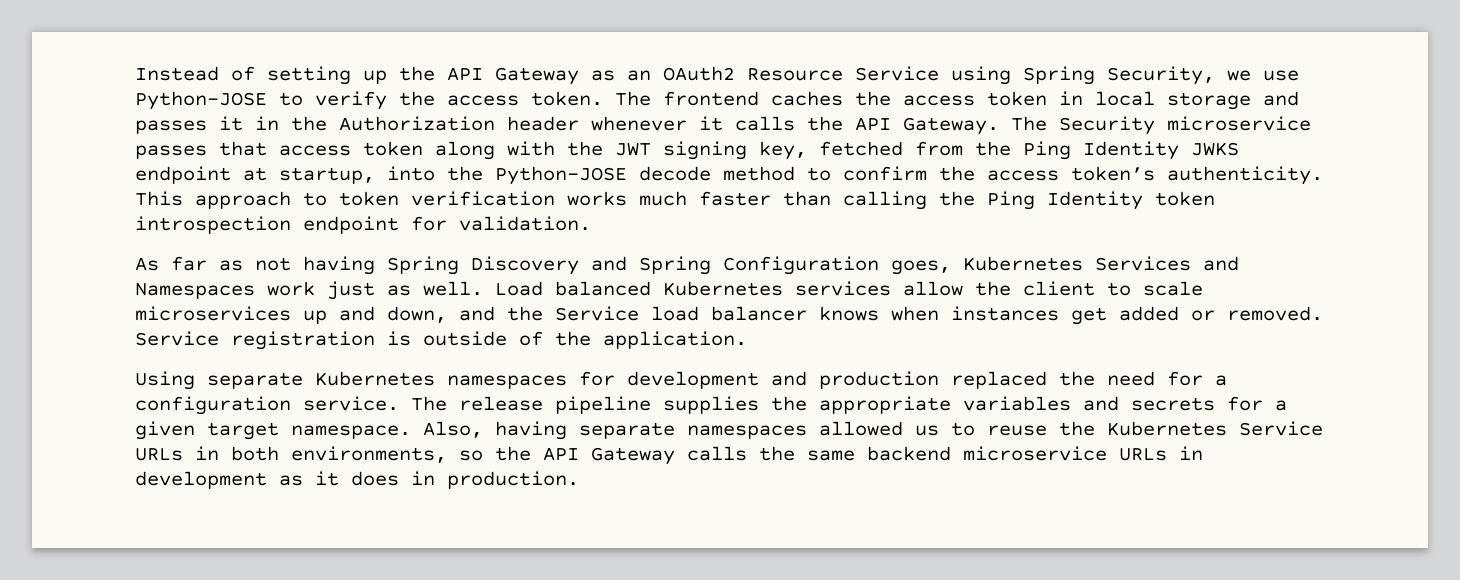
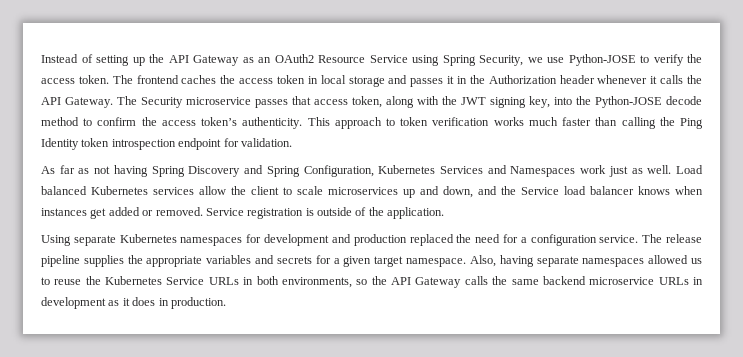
[363,141,423,156] token -> [352,96,382,108] token,
[819,141,1239,160] [135,166,375,184] fetched from the Ping Identity JWKS endpoint at startup, -> (550, 102) none
[723,256,951,275] Configuration goes, -> [303,165,374,177] Configuration,

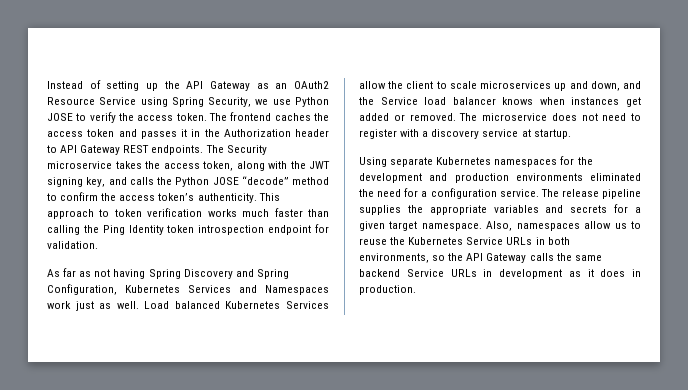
[568,54,636,66] Python-JOSE -> [294,97,329,107] [47,113,73,121] Python JOSE
[307,75,385,87] in local storage -> (115, 133) none
[597,75,702,84] [41,97,113,108] whenever it calls the API Gateway. -> [47,145,204,155] to API Gateway REST endpoints.
[255,96,311,108] passes that -> [115,161,160,169] takes the
[554,96,702,108] into the Python-JOSE decode -> [108,176,289,187] and calls the Python JOSE “decode”
[153,187,194,195] services -> [285,301,329,309] Services
[205,207,445,219] Service registration is outside of the application. -> [459,113,641,121] [359,129,571,139] The microservice does not need to register with a discovery service at startup.
(262, 238) none -> [577,157,593,165] the
[409,234,454,246] replaced -> [515,173,641,181] environments eliminated
[499,255,689,267] having separate namespaces allowed -> [516,221,612,231] namespaces allow
[589,277,655,285] microservice -> [406,269,444,277] Service

